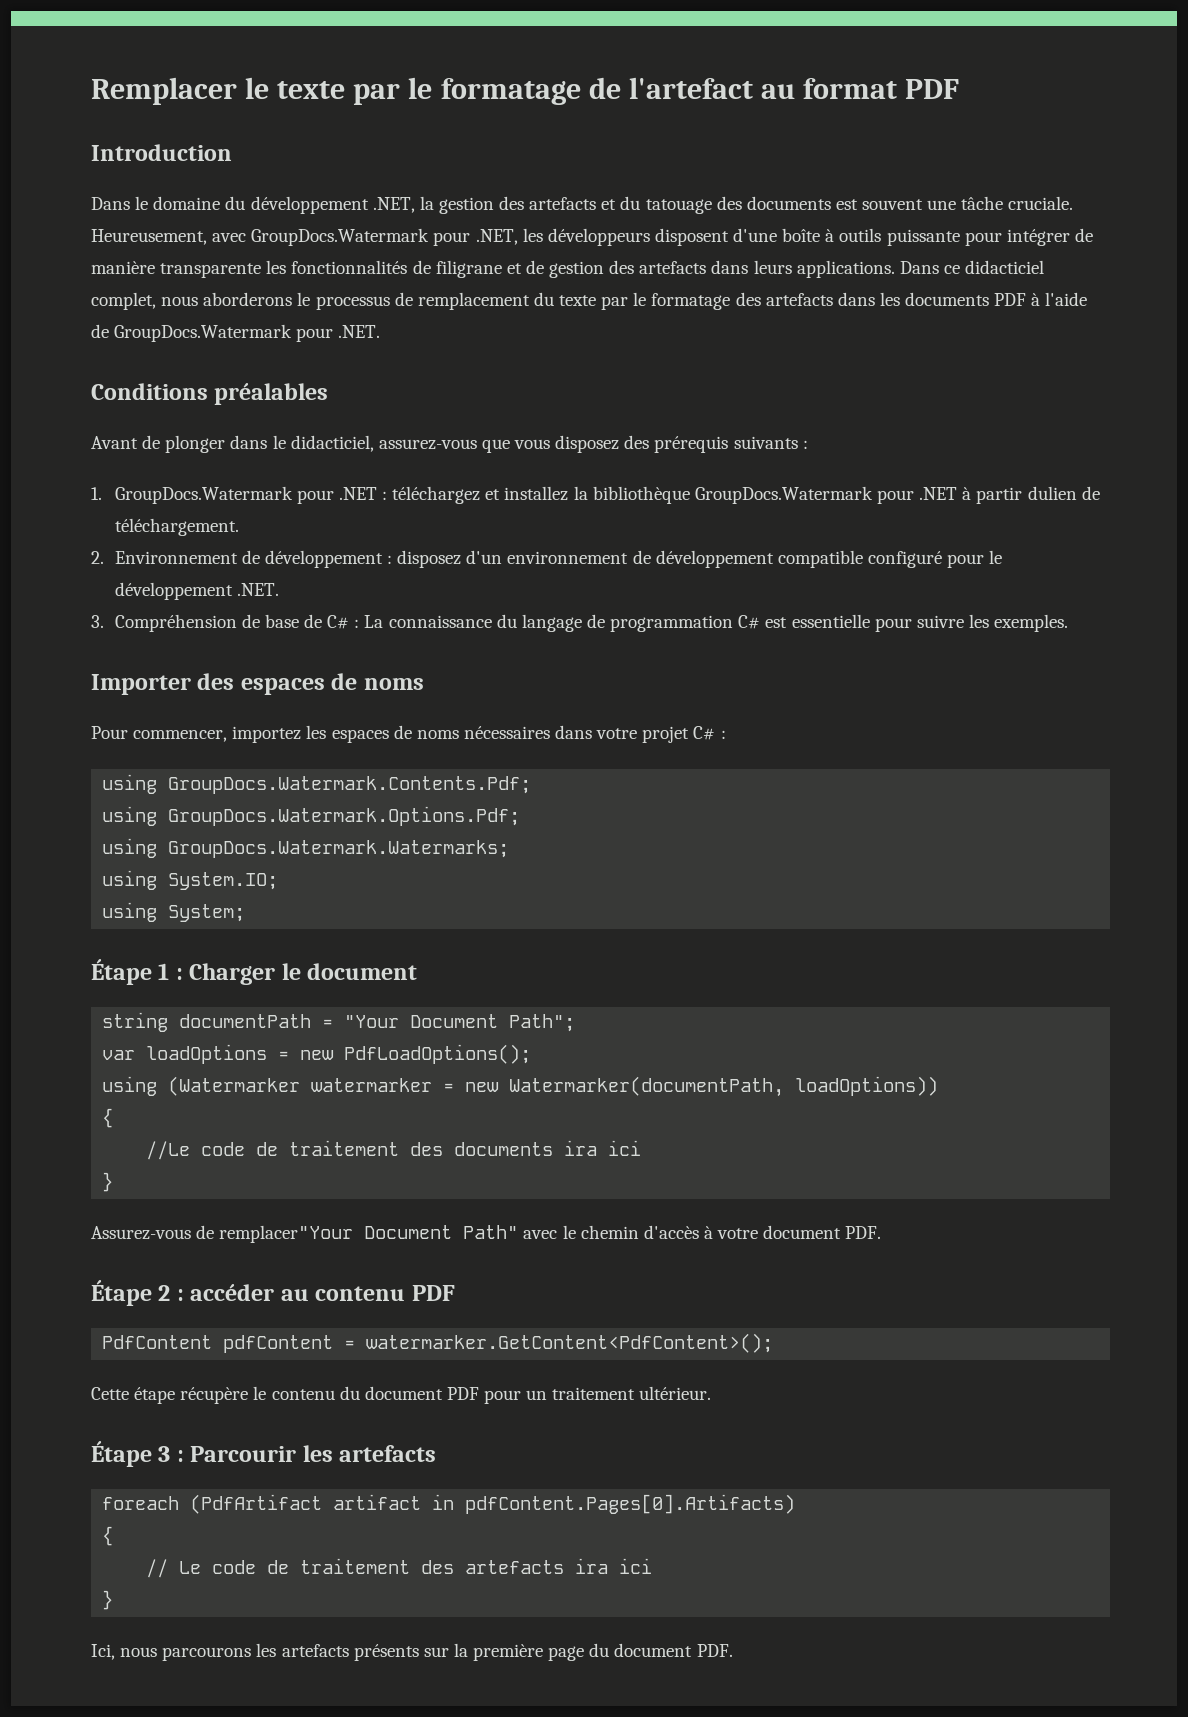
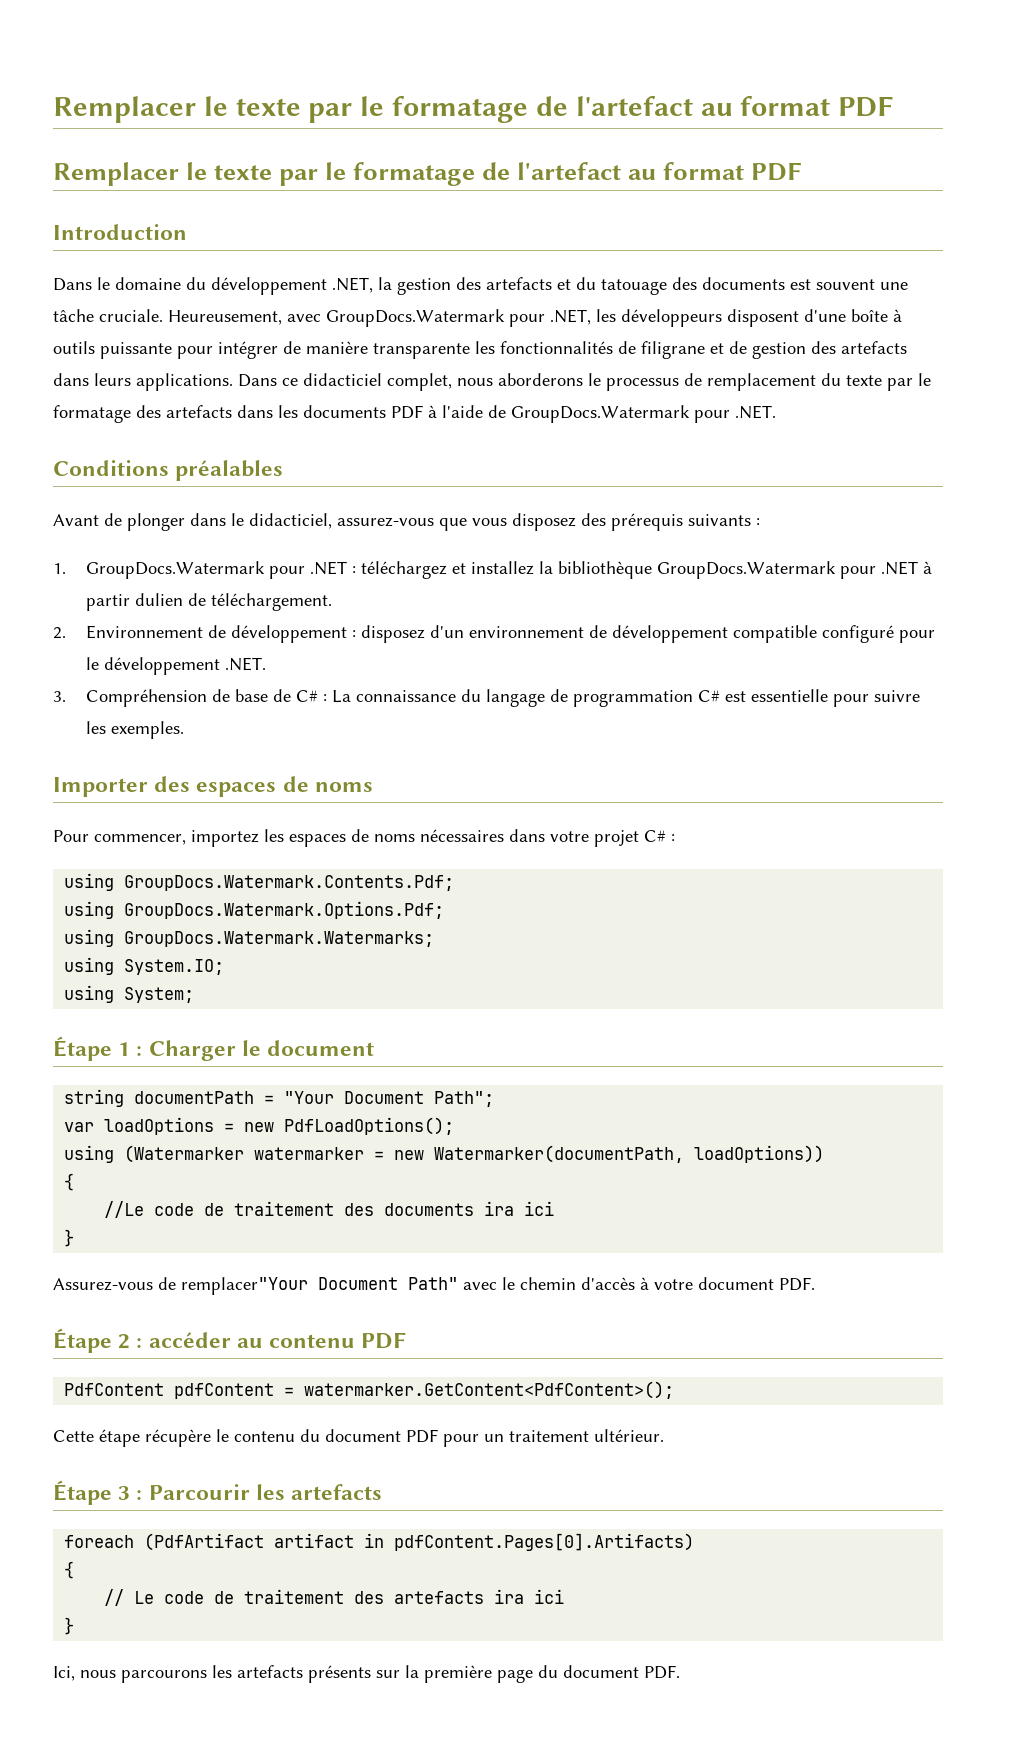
(960, 89) none -> [53,162,802,186] // Remplacer le texte par le formatage de l'artefact au format PDF

